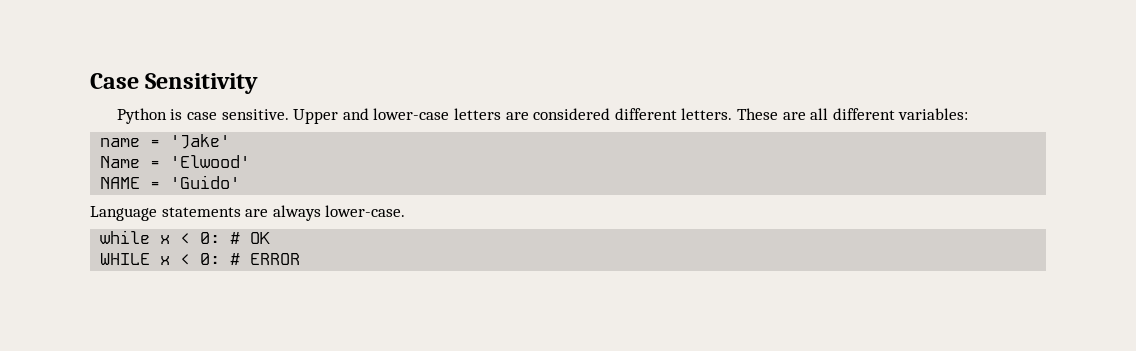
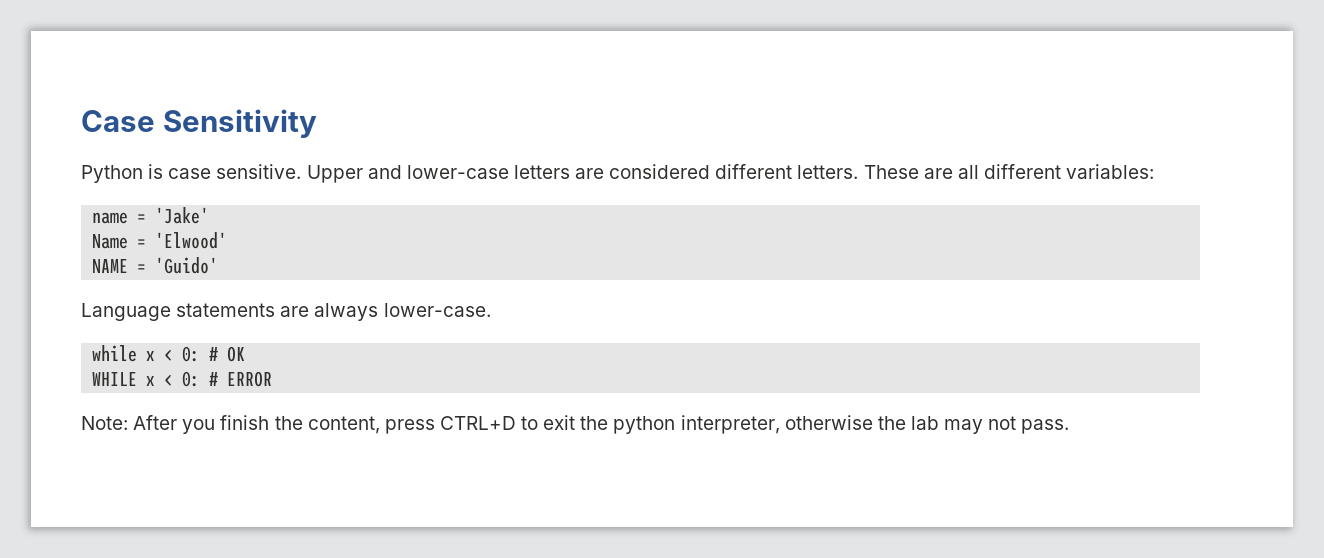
(301, 259) none -> [81,415,1070,434] // Note: After you finish the content, press CTRL+D to exit the python interpreter, otherwise the lab may not pass.

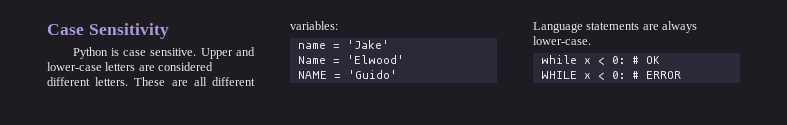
[81,415,1070,434] // Note: After you finish the content, press CTRL+D to exit the python interpreter, otherwise the lab may not pass. -> (681, 75) none

